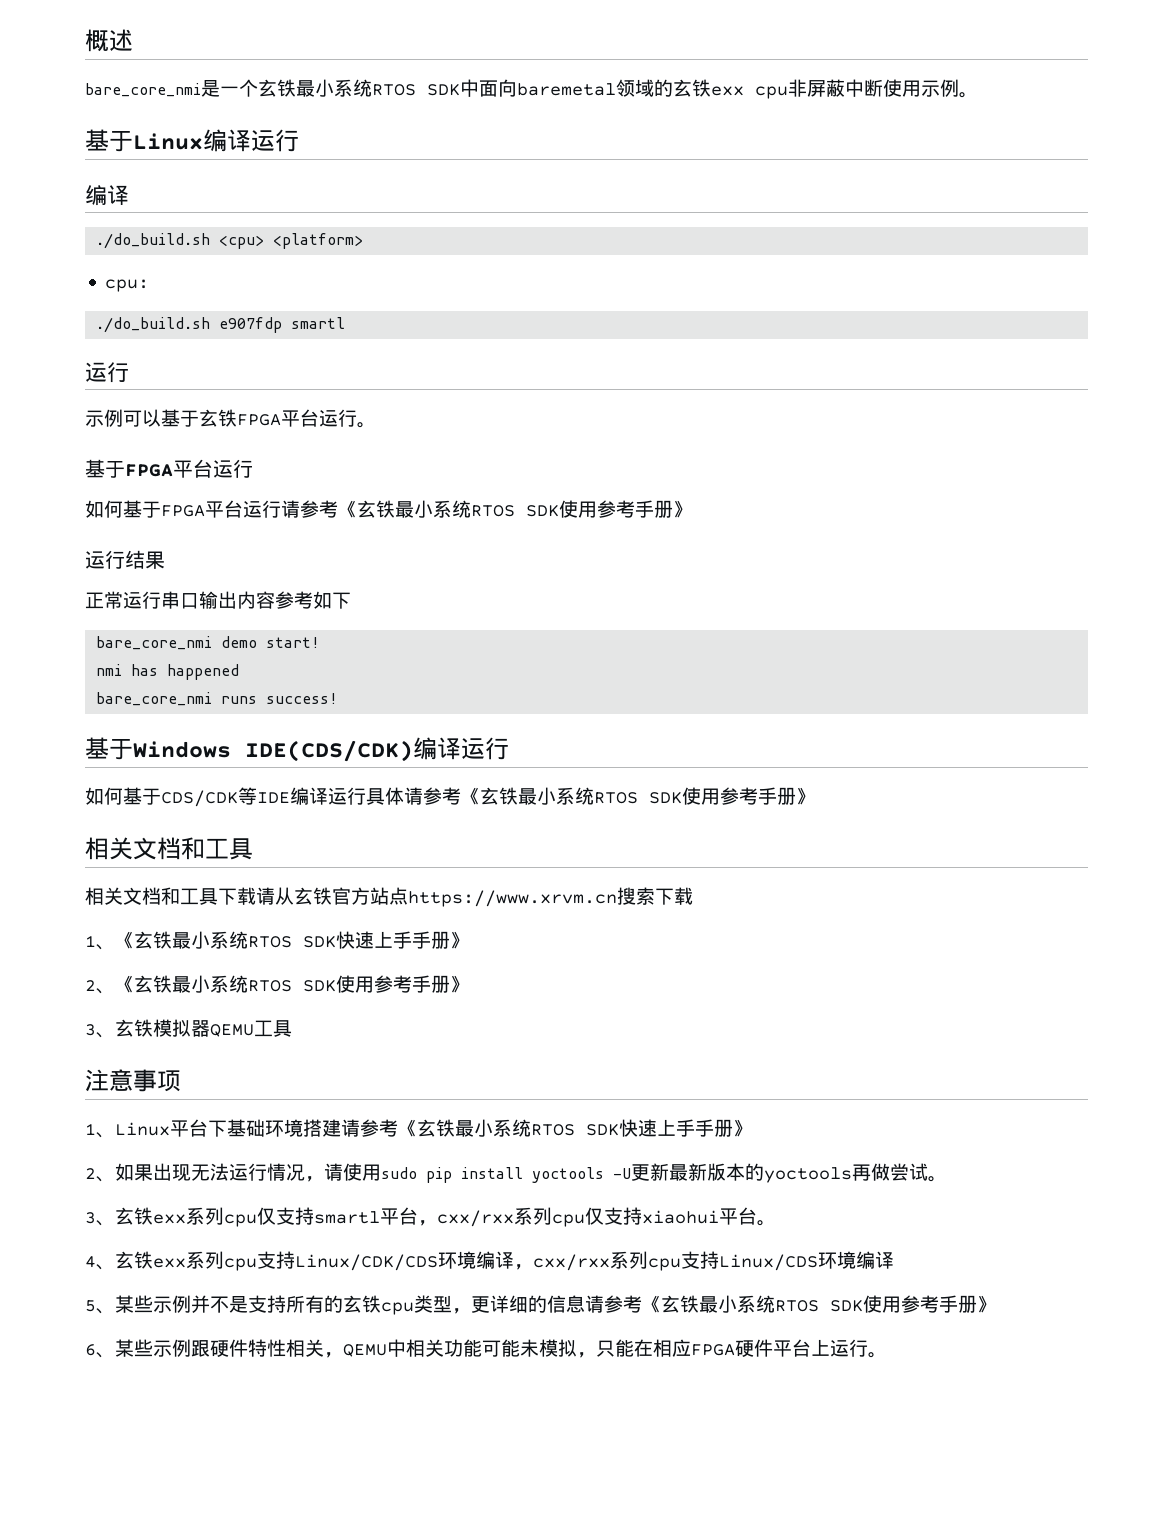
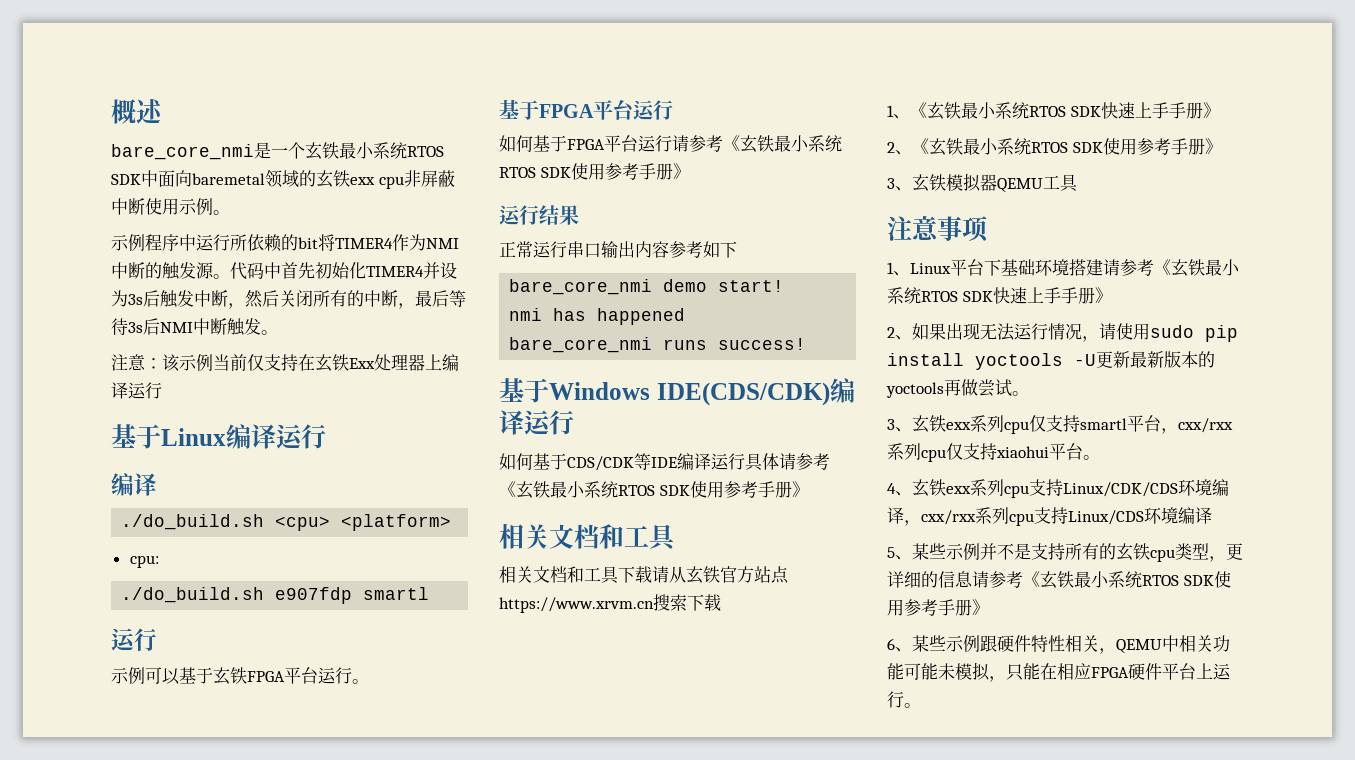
(978, 95) none -> [111,234,459,252] [111,262,457,280] [111,290,466,309] [111,318,278,336] [111,354,459,372] [111,382,162,399] // 示例程序中运行所依赖的bit将TIMER4作为NMI中断的触发源。代码中首先初始化TIMER4并设为3s后触发中断，然后关闭所有的中断，最后等待3s后NMI中断触发。 // 注意：该示例当前仅支持在玄铁Exx处理器上编译运行

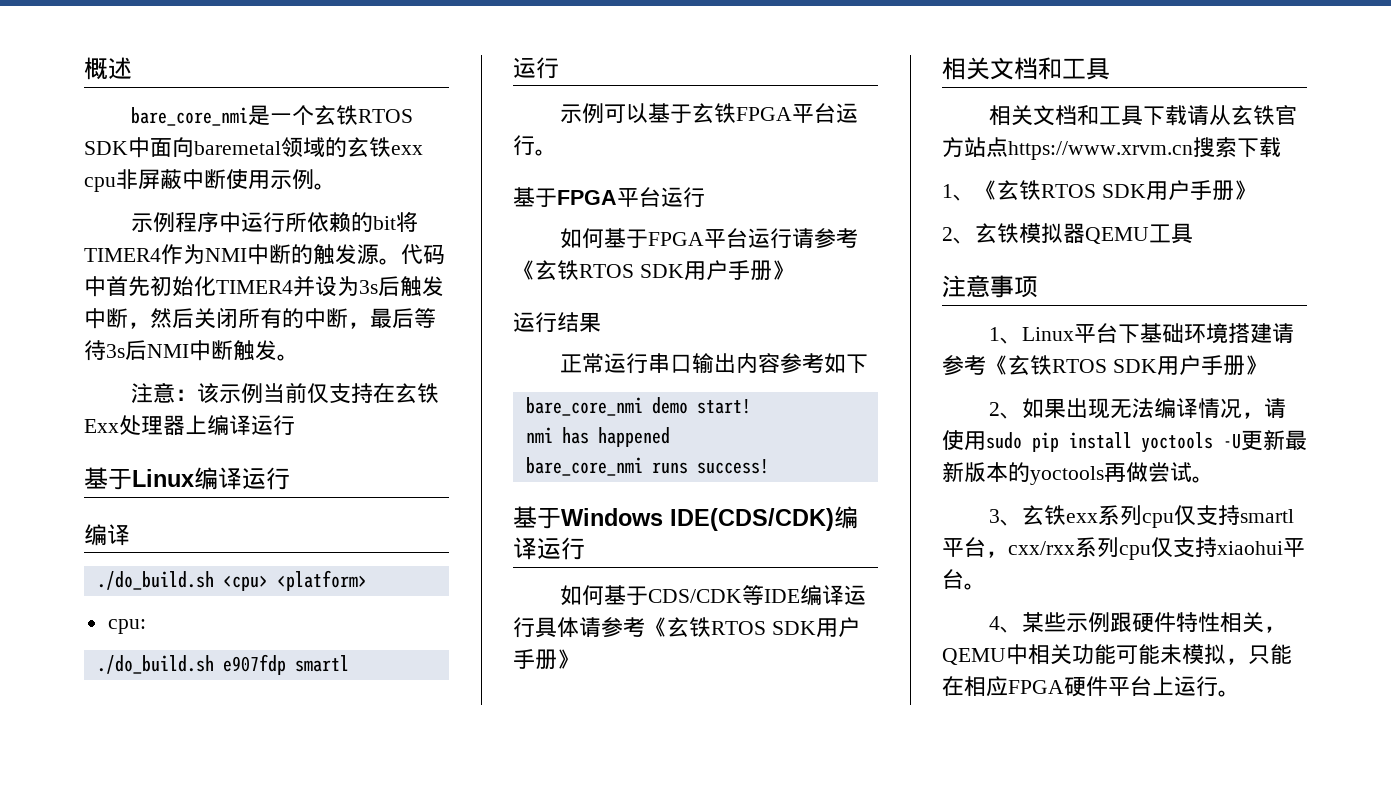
[339,142,407,159] 最小系统 -> (359, 115) none
[774,135,842,152] [499,163,639,180] 最小系统RTOS SDK使用参考 -> [579,260,728,280] RTOS SDK用户
[550,481,758,498] 最小系统RTOS SDK使用参考 -> [711,617,860,637] RTOS SDK用户
[961,102,1220,119] [887,138,1222,156] [887,178,895,189] 最小系统RTOS SDK快速上手手册》 // 2、《玄铁最小系统RTOS SDK使用参考手册》 // 3 -> [1041,180,1256,201] [942,227,953,241] RTOS SDK用户手册》 // 2
[1205,259,1240,276] [887,287,1061,304] 最小系统RTOS SDK快速上手 -> [1052,355,1201,375] RTOS SDK用户
[1014,323,1048,340] 运行 -> [1154,398,1199,419] 编译
[912,479,1229,498] [887,507,1212,526] [887,543,1243,562] [887,571,1231,589] [887,599,989,616] [887,638,912,652] 玄铁exx系列cpu支持Linux/CDK/CDS环境编译，cxx/rxx系列cpu支持Linux/CDS环境编译 // 5、某些示例并不是支持所有的玄铁cpu类型，更详细的信息请参考《玄铁最小系统RTOS SDK使用参考手册》 // 6、 -> (1023, 629) none

